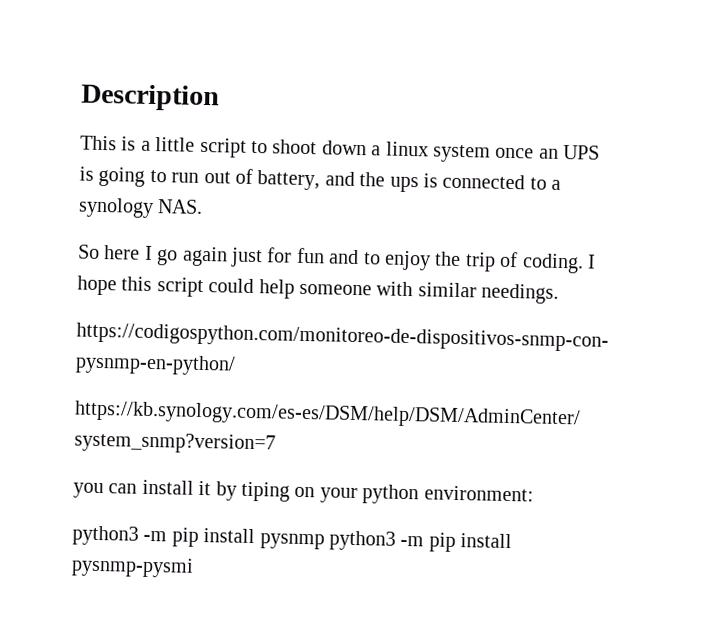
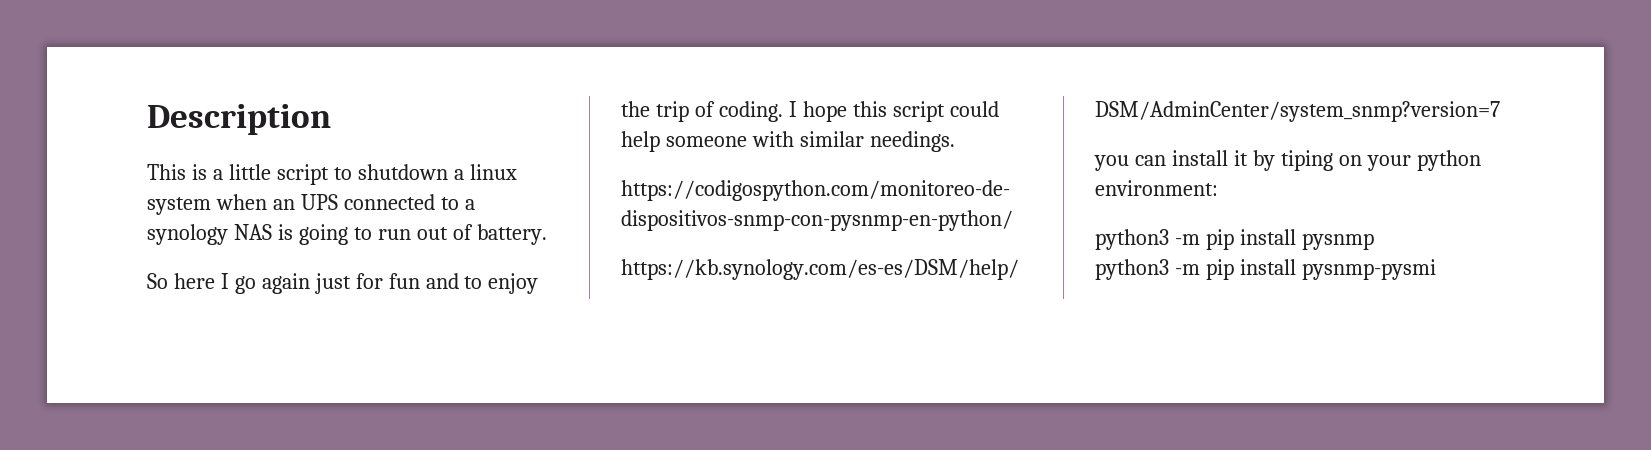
[272,139,367,156] shoot down -> [357,164,448,180] shutdown
[495,147,535,159] once -> [215,194,267,210] when
(601, 152) none -> [343,194,475,210] [147,224,272,245] connected to a synology NAS
[257,170,562,193] [78,197,204,219] battery, and the ups is connected to a synology NAS. -> [476,224,547,245] battery.
(325, 541) none -> (1374, 241) //

